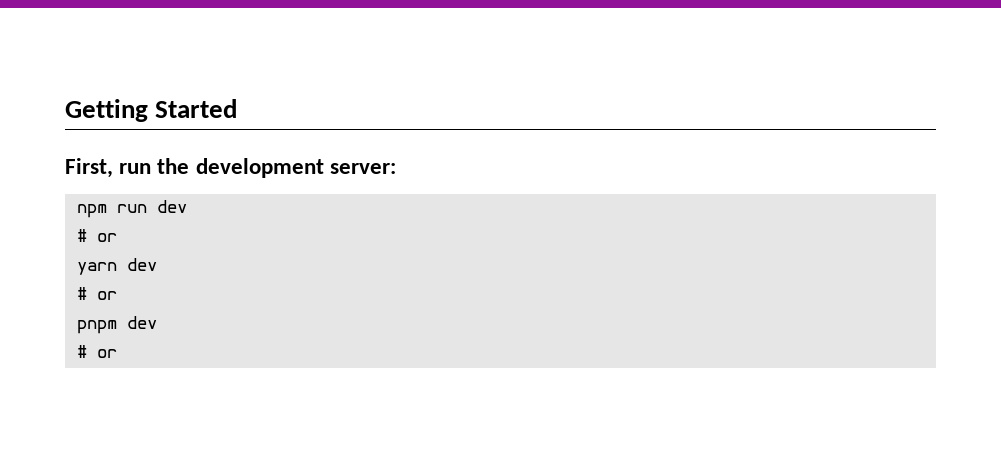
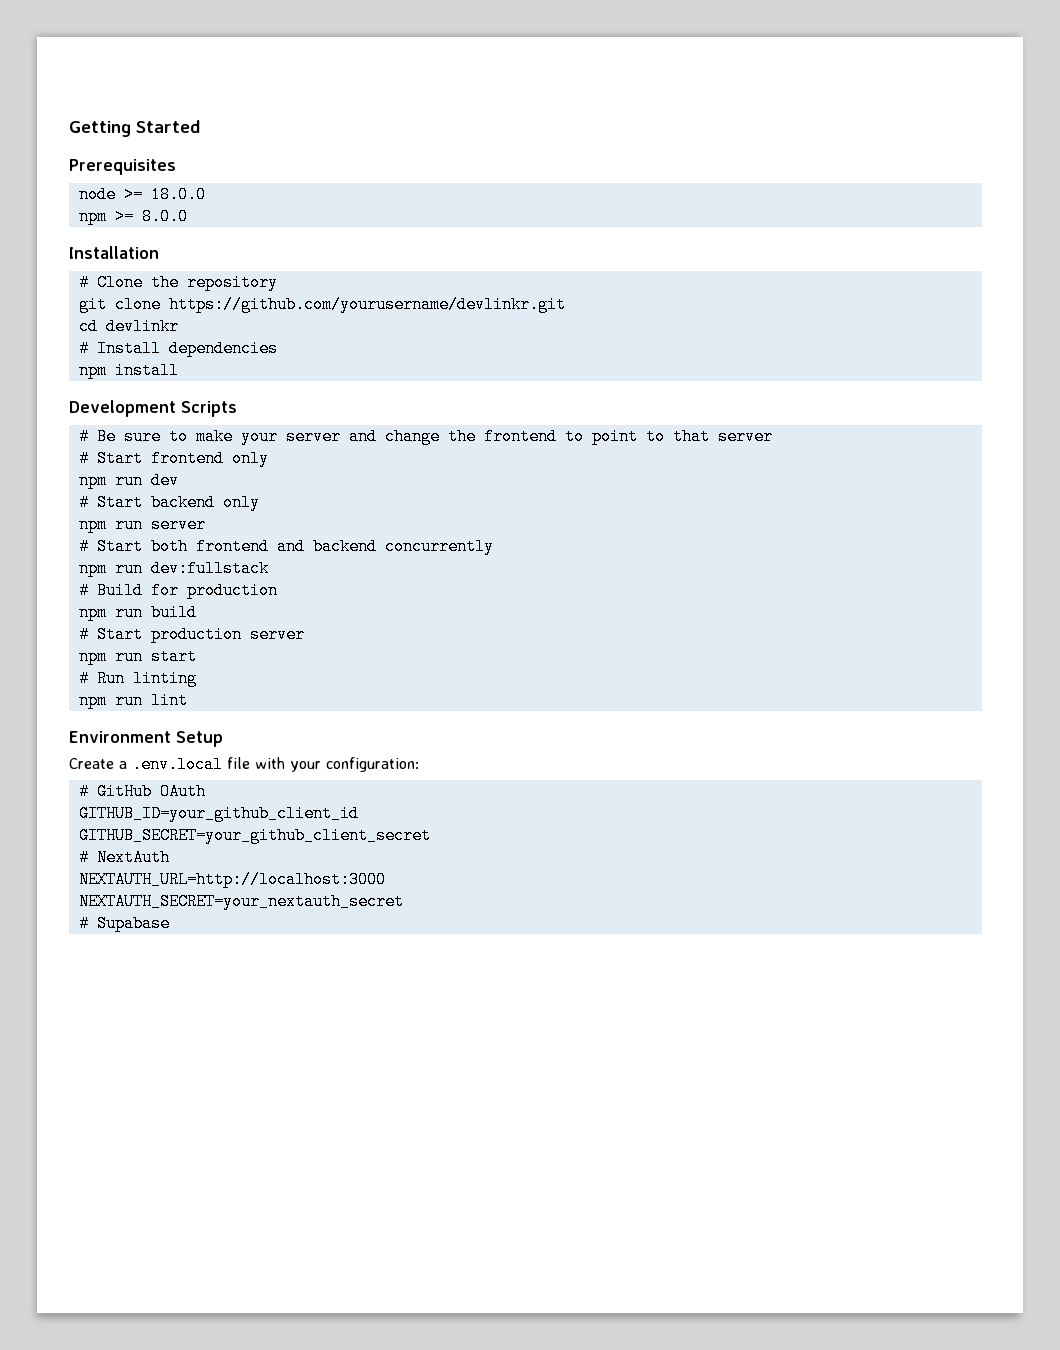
[65,158,396,178] [77,200,187,218] [77,229,117,242] [77,258,157,275] [77,287,117,300] [77,316,157,334] [77,345,117,358] First, run the development server: // npm run dev // # or // yarn dev // # or // pnpm dev // # or -> [69,159,176,175] [78,186,206,203] [78,208,188,225] [69,246,159,259] [78,274,278,291] [78,296,566,313] [78,318,179,335] [78,340,278,357] [78,362,179,379] [69,400,237,417] [78,428,773,445] [78,450,269,467] [78,472,179,489] [78,494,260,511] [78,516,206,533] [78,538,494,555] [78,560,269,577] [78,582,278,599] [78,604,197,621] [78,626,305,643] [78,648,197,665] [78,670,197,687] [78,692,188,709] [69,731,223,747] [69,756,419,773] [78,783,206,800] [78,805,359,822] [78,827,431,844] [78,849,170,866] [78,871,386,888] [78,893,404,910] [78,915,170,932] Prerequisites // node >= 18.0.0 // npm >= 8.0.0 // Installation // # Clone the repository // git clone https://github.com/yourusername/devlinkr.git // cd devlinkr // # Install dependencies // npm install // Development Scripts // # Be sure to make your server and change the frontend to point to that server // # Start frontend only // npm run dev // # Start backend only // npm run server // # Start both frontend and backend concurrently // npm run dev:fullstack // # Build for production // npm run build // # Start production server // npm run start // # Run linting // npm run lint // Environment Setup // Create a .env.local file with your configuration: // # GitHub OAuth // GITHUB_ID=your_github_client_id // GITHUB_SECRET=your_github_client_secret // # NextAuth // NEXTAUTH_URL=http://localhost:3000 // NEXTAUTH_SECRET=your_nextauth_secret // # Supabase

